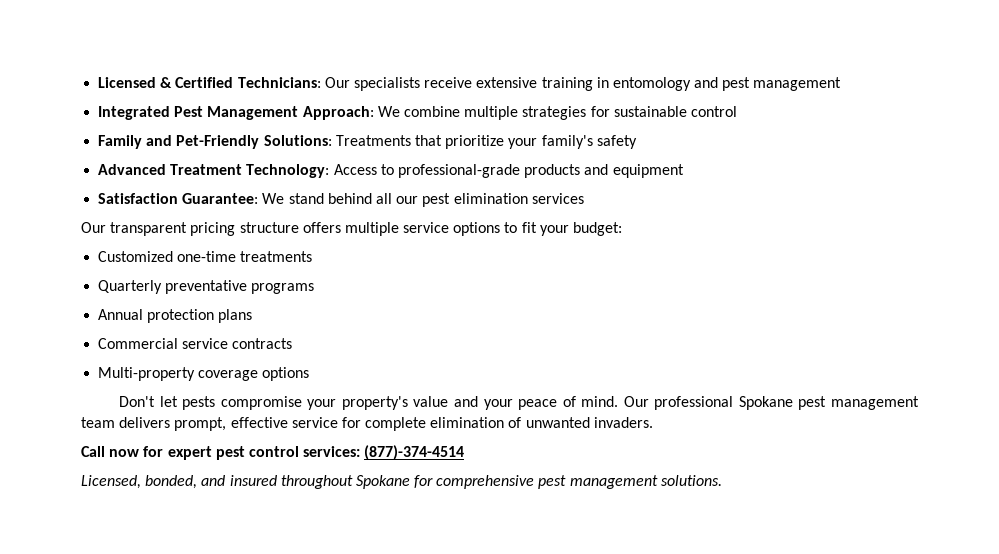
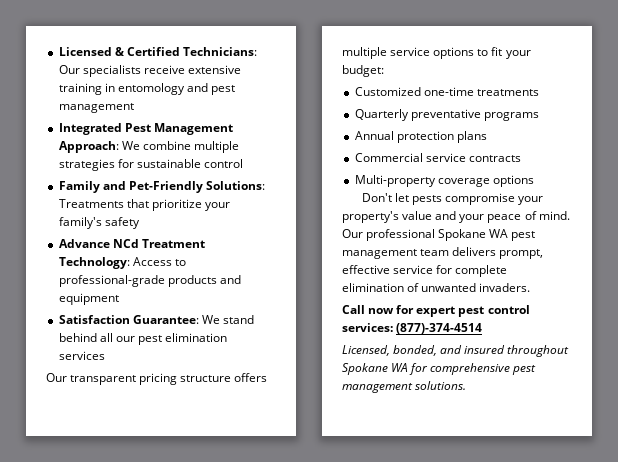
[98,164,167,175] Advanced -> [58,239,139,248] Advance NCd
(793, 403) none -> [489,229,509,238] WA
(410, 482) none -> [391,363,409,372] WA

